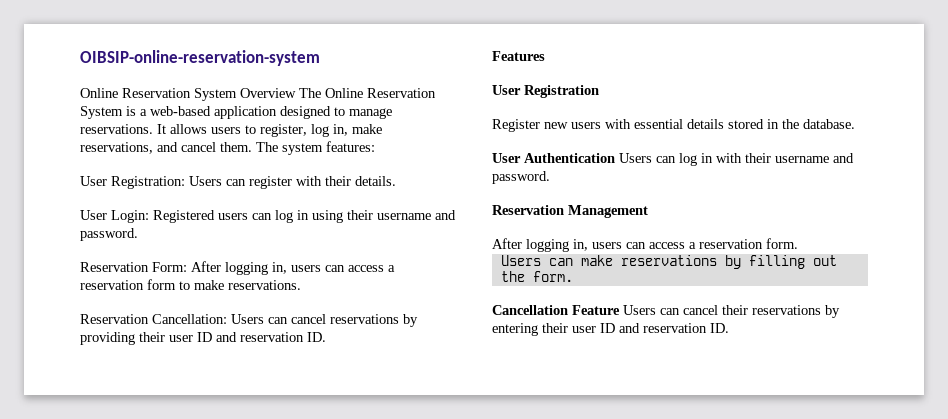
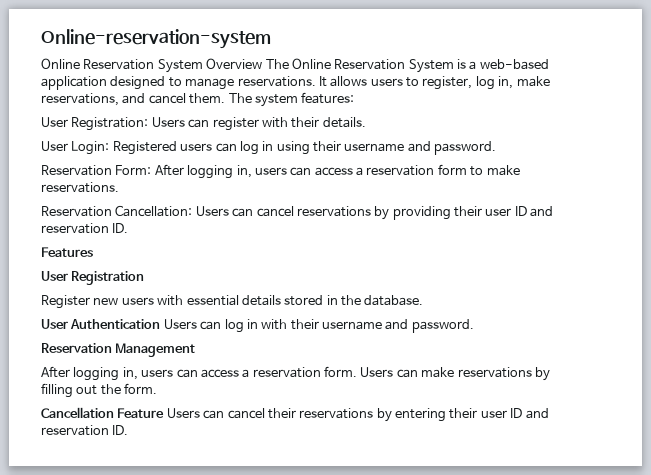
[80,50,320,66] OIBSIP-online-reservation-system -> [41,29,271,49] Online-reservation-system
(798, 243) // -> (357, 371) none

